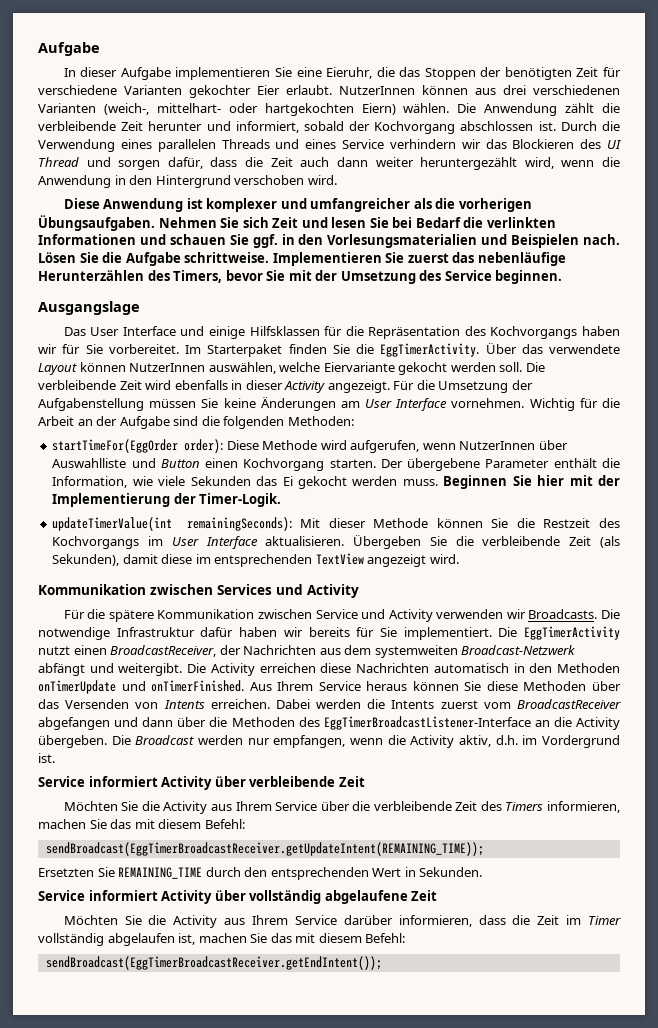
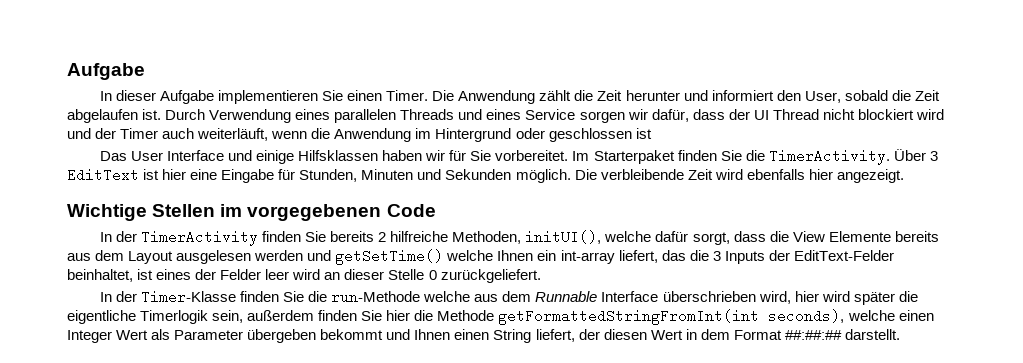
[296,67,621,80] [38,85,620,98] [38,103,450,116] eine Eieruhr, die das Stoppen der benötigten Zeit für verschiedene Varianten gekochter Eier erlaubt. NutzerInnen können aus drei verschiedenen Varianten (weich-, mittelhart- oder hartgekochten Eiern) wählen. -> [347,90,429,101] einen Timer.
[38,121,116,131] verbleibende -> (594, 95) none
[235,121,534,134] informiert, sobald der Kochvorgang abschlossen -> [711,90,940,103] [67,109,138,123] informiert den User, sobald die Zeit abgelaufen
[602,121,620,131] die -> (206, 114) none
[389,139,621,149] [38,157,621,170] [38,175,337,188] [63,198,532,212] [38,215,556,231] [38,234,620,248] [38,252,566,266] [38,270,563,284] [38,301,140,315] verhindern wir das Blockieren des UI Thread und sorgen dafür, dass die Zeit auch dann weiter heruntergezählt wird, wenn die Anwendung in den Hintergrund verschoben wird. // Diese Anwendung ist komplexer und umfangreicher als die vorherigen Übungsaufgaben. Nehmen Sie sich Zeit und lesen Sie bei Bedarf die verlinkten Informationen und schauen Sie ggf. in den Vorlesungsmaterialien und Beispielen nach. Lösen Sie die Aufgabe schrittweise. Implementieren Sie zuerst das nebenläufige Herunterzählen des Timers, bevor Sie mit der Umsetzung des Service beginnen. // Ausgangslage -> [579,109,944,123] [67,128,652,142] sorgen wir dafür, dass der UI Thread nicht blockiert wird und der Timer auch weiterläuft, wenn die Anwendung im Hintergrund oder geschlossen ist
[324,326,578,339] für die Repräsentation des Kochvorgangs -> (379, 155) none
[380,343,620,357] [38,362,523,375] EggTimerActivity. Über das verwendete Layout können NutzerInnen auswählen, welche Eiervariante gekocht werden soll. -> [768,149,938,165] [67,168,571,183] TimerActivity. Über 3 EditText ist hier eine Eingabe für Stunden, Minuten und Sekunden möglich.
[231,380,533,393] [38,397,620,411] [38,416,354,429] [52,439,568,453] [52,458,620,471] [52,475,620,489] [52,493,282,507] [52,517,621,531] [52,535,620,549] [52,553,459,567] [38,584,359,598] [63,609,620,622] [38,626,620,640] [38,645,576,658] [38,663,621,676] [38,680,621,694] [38,699,621,709] [38,716,621,730] [38,735,621,748] [38,753,55,763] [38,776,365,790] [63,801,620,814] [38,819,245,829] [45,842,484,856] [38,867,483,880] [38,890,438,904] [63,915,622,928] [38,933,406,946] [45,956,382,970] in dieser Activity angezeigt. Für die Umsetzung der Aufgabenstellung müssen Sie keine Änderungen am User Interface vornehmen. Wichtig für die Arbeit an der Aufgabe sind die folgenden Methoden: // startTimeFor(EggOrder order): Diese Methode wird aufgerufen, wenn NutzerInnen über Auswahlliste und Button einen Kochvorgang starten. Der übergebene Parameter enthält die Information, wie viele Sekunden das Ei gekocht werden muss. Beginnen Sie hier mit der Implementierung der Timer-Logik. // updateTimerValue(int remainingSeconds): Mit dieser Methode können Sie die Restzeit des Kochvorgangs im User Interface aktualisieren. Übergeben Sie die verbleibende Zeit (als Sekunden), damit diese im entsprechenden TextView angezeigt wird. // Kommunikation zwischen Services und Activity // Für die spätere Kommunikation zwischen Service und Activity verwenden wir Broadcasts. Die notwendige Infrastruktur dafür haben wir bereits für Sie implementiert. Die EggTimerActivity nutzt einen BroadcastReceiver, der Nachrichten aus dem systemweiten Broadcast-Netzwerk abfängt und weitergibt. Die Activity erreichen diese Nachrichten automatisch in den Methoden onTimerUpdate und onTimerFinished. Aus Ihrem Service heraus können Sie diese Methoden über das Versenden von Intents erreichen. Dabei werden die Intents zuerst vom BroadcastReceiver abgefangen und dann über die Methoden des EggTimerBroadcastListener-Interface an die Activity übergeben. Die Broadcast werden nur empfangen, wenn die Activity aktiv, d.h. im Vordergrund ist. // Service informiert Activity über verbleibende Zeit // Möchten Sie die Activity aus Ihrem Service über die verbleibende Zeit des Timers informieren, machen Sie das mit diesem Befehl: // sendBroadcast(EggTimerBroadcastReceiver.getUpdateIntent(REMAINING_TIME)); // Ersetzten Sie REMAINING_TIME durch den entsprechenden Wert in Sekunden. // Service informiert Activity über vollständig abgelaufene Zeit // Möchten Sie die Activity aus Ihrem Service darüber informieren, dass die Zeit im Timer vollständig abgelaufen ist, machen Sie das mit diesem Befehl: // sendBroadcast(EggTimerBroadcastReceiver.getEndIntent()); -> [808,169,904,183] [67,204,436,221] [99,230,939,246] [67,249,894,265] [67,269,541,283] [99,290,918,305] [67,309,934,325] [67,329,900,343] hier angezeigt. // Wichtige Stellen im vorgegebenen Code // In der TimerActivity finden Sie bereits 2 hilfreiche Methoden, initUI(), welche dafür sorgt, dass die View Elemente bereits aus dem Layout ausgelesen werden und getSetTime() welche Ihnen ein int-array liefert, das die 3 Inputs der EditText-Felder beinhaltet, ist eines der Felder leer wird an dieser Stelle 0 zurückgeliefert. // In der Timer-Klasse finden Sie die run-Methode welche aus dem Runnable Interface überschrieben wird, hier wird später die eigentliche Timerlogik sein, außerdem finden Sie hier die Methode getFormattedStringFromInt(int seconds), welche einen Integer Wert als Parameter übergeben bekommt und Ihnen einen String liefert, der diesen Wert in dem Format ##:##:## darstellt.

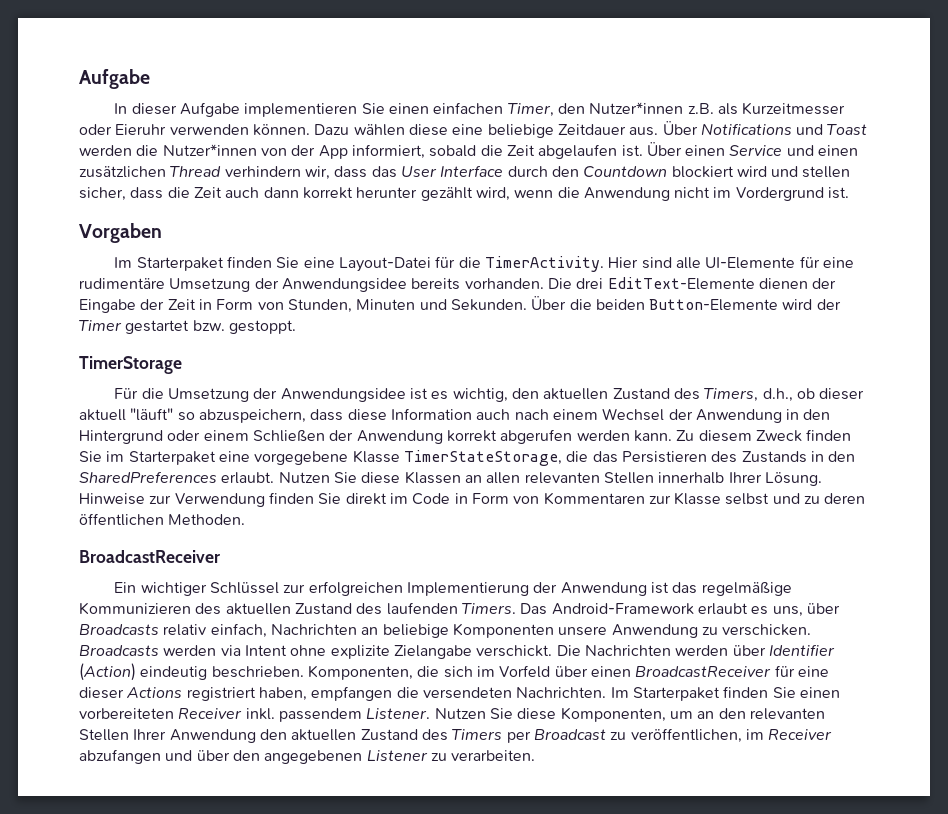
[386,90,841,104] Timer. Die Anwendung zählt die Zeit herunter und informiert den User, -> [433,102,846,117] [79,121,868,138] [79,144,425,159] einfachen Timer, den Nutzer*innen z.B. als Kurzeitmesser oder Eieruhr verwenden können. Dazu wählen diese eine beliebige Zeitdauer aus. Über Notifications und Toast werden die Nutzer*innen von der App informiert,
[165,109,944,123] [67,128,652,142] [99,149,938,165] [67,168,904,183] [67,204,436,221] [99,230,939,246] [67,249,894,265] [67,269,541,283] [99,290,918,305] [67,309,934,325] [67,329,900,343] Durch Verwendung eines parallelen Threads und eines Service sorgen wir dafür, dass der UI Thread nicht blockiert wird und der Timer auch weiterläuft, wenn die Anwendung im Hintergrund oder geschlossen ist // Das User Interface und einige Hilfsklassen haben wir für Sie vorbereitet. Im Starterpaket finden Sie die TimerActivity. Über 3 EditText ist hier eine Eingabe für Stunden, Minuten und Sekunden möglich. Die verbleibende Zeit wird ebenfalls hier angezeigt. // Wichtige Stellen im vorgegebenen Code // In der TimerActivity finden Sie bereits 2 hilfreiche Methoden, initUI(), welche dafür sorgt, dass die View Elemente bereits aus dem Layout ausgelesen werden und getSetTime() welche Ihnen ein int-array liefert, das die 3 Inputs der EditText-Felder beinhaltet, ist eines der Felder leer wird an dieser Stelle 0 zurückgeliefert. // In der Timer-Klasse finden Sie die run-Methode welche aus dem Runnable Interface überschrieben wird, hier wird später die eigentliche Timerlogik sein, außerdem finden Sie hier die Methode getFormattedStringFromInt(int seconds), welche einen Integer Wert als Parameter übergeben bekommt und Ihnen einen String liefert, der diesen Wert in dem Format ##:##:## darstellt. -> [646,142,859,156] [79,165,851,180] [79,187,850,201] [79,223,162,243] [114,256,854,272] [79,277,837,292] [79,296,841,313] [79,320,296,334] [79,356,182,374] [114,388,865,402] [79,408,831,423] [79,429,852,444] [79,450,856,466] [79,471,822,486] [79,492,866,507] [79,513,246,526] [79,550,220,563] [114,581,792,596] [79,602,840,617] [79,623,812,638] [79,644,835,659] [79,663,829,681] [79,686,840,701] [79,707,825,722] [79,728,833,743] [79,749,536,764] Über einen Service und einen zusätzlichen Thread verhindern wir, dass das User Interface durch den Countdown blockiert wird und stellen sicher, dass die Zeit auch dann korrekt herunter gezählt wird, wenn die Anwendung nicht im Vordergrund ist. // Vorgaben // Im Starterpaket finden Sie eine Layout-Datei für die TimerActivity. Hier sind alle UI-Elemente für eine rudimentäre Umsetzung der Anwendungsidee bereits vorhanden. Die drei EditText-Elemente dienen der Eingabe der Zeit in Form von Stunden, Minuten und Sekunden. Über die beiden Button-Elemente wird der Timer gestartet bzw. gestoppt. // TimerStorage // Für die Umsetzung der Anwendungsidee ist es wichtig, den aktuellen Zustand des Timers, d.h., ob dieser aktuell "läuft" so abzuspeichern, dass diese Information auch nach einem Wechsel der Anwendung in den Hintergrund oder einem Schließen der Anwendung korrekt abgerufen werden kann. Zu diesem Zweck finden Sie im Starterpaket eine vorgegebene Klasse TimerStateStorage, die das Persistieren des Zustands in den SharedPreferences erlaubt. Nutzen Sie diese Klassen an allen relevanten Stellen innerhalb Ihrer Lösung. Hinweise zur Verwendung finden Sie direkt im Code in Form von Kommentaren zur Klasse selbst und zu deren öffentlichen Methoden. // BroadcastReceiver // Ein wichtiger Schlüssel zur erfolgreichen Implementierung der Anwendung ist das regelmäßige Kommunizieren des aktuellen Zustand des laufenden Timers. Das Android-Framework erlaubt es uns, über Broadcasts relativ einfach, Nachrichten an beliebige Komponenten unsere Anwendung zu verschicken. Broadcasts werden via Intent ohne explizite Zielangabe verschickt. Die Nachrichten werden über Identifier (Action) eindeutig beschrieben. Komponenten, die sich im Vorfeld über einen BroadcastReceiver für eine dieser Actions registriert haben, empfangen die versendeten Nachrichten. Im Starterpaket finden Sie einen vorbereiteten Receiver inkl. passendem Listener. Nutzen Sie diese Komponenten, um an den relevanten Stellen Ihrer Anwendung den aktuellen Zustand des Timers per Broadcast zu veröffentlichen, im Receiver abzufangen und über den angegebenen Listener zu verarbeiten.

